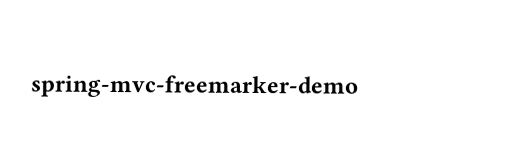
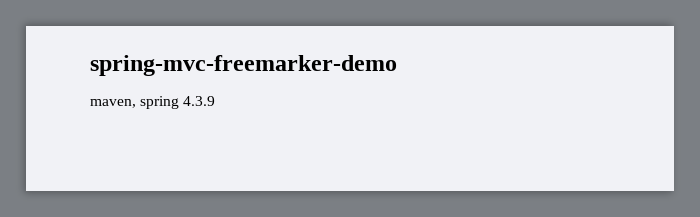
(359, 86) none -> [90,96,216,109] // maven, spring 4.3.9

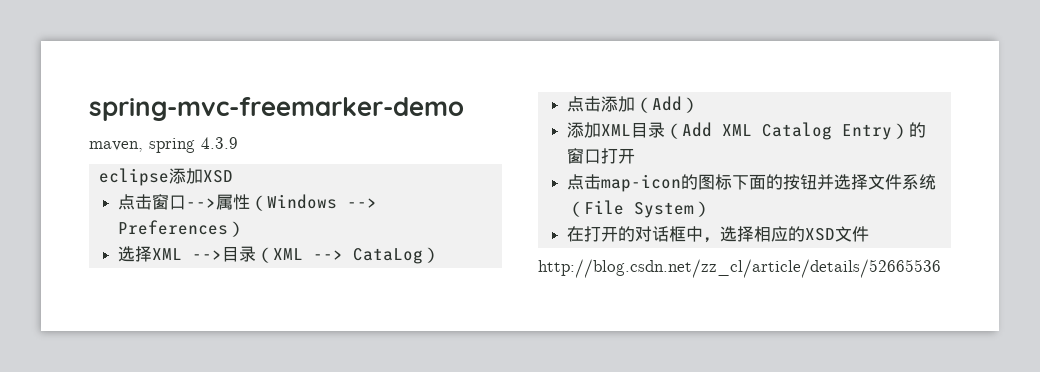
(216, 101) none -> [99,168,234,186] [117,194,377,211] [117,220,245,237] [117,246,440,264] [566,96,699,113] [566,122,926,140] [566,148,635,164] [566,174,936,192] [566,200,711,218] [566,226,869,243] [538,259,941,278] // eclipse添加XSD // 点击窗口-->属性（Windows --> Preferences） // 选择XML -->目录（XML --> CataLog） // 点击添加（Add） // 添加XML目录（Add XML Catalog Entry）的窗口打开 // 点击map-icon的图标下面的按钮并选择文件系统（File System） // 在打开的对话框中，选择相应的XSD文件 // http://blog.csdn.net/zz_cl/article/details/52665536

